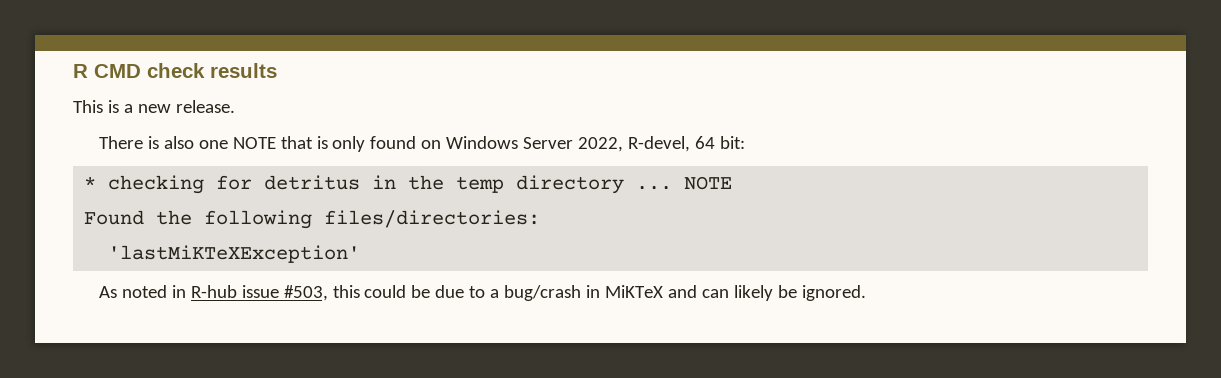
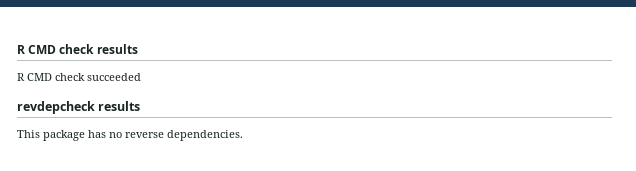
[73,100,235,113] [98,136,746,152] [84,175,733,194] [84,210,541,229] [108,245,361,263] [98,285,867,301] This is a new release. // There is also one NOTE that is only found on Windows Server 2022, R-devel, 64 bit: // * checking for detritus in the temp directory ... NOTE // Found the following files/directories: // 'lastMiKTeXException' // As noted in R-hub issue #503, this could be due to a bug/crash in MiKTeX and can likely be ignored. -> [17,73,141,81] [17,101,141,114] [17,130,243,141] R CMD check succeeded // revdepcheck results // This package has no reverse dependencies.

